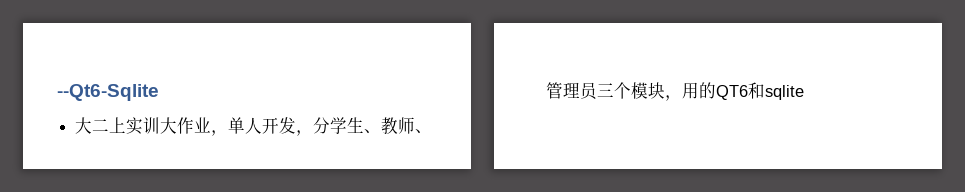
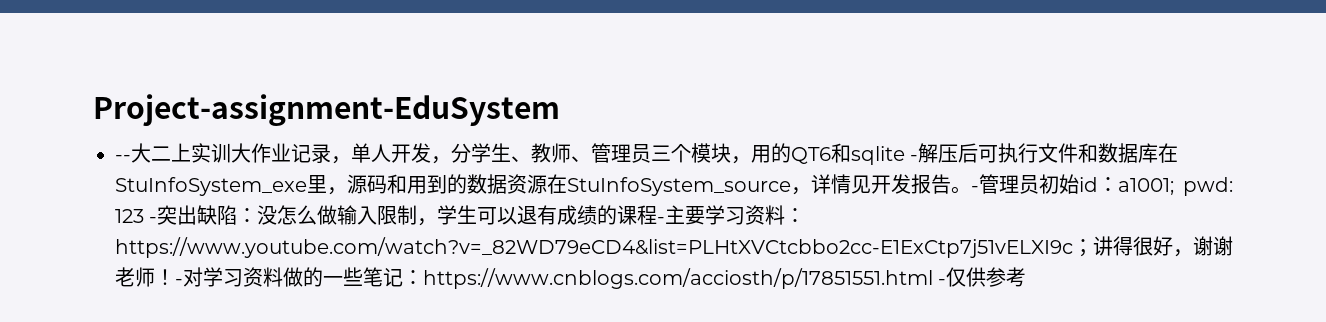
[57,84,159,101] --Qt6-Sqlite // -> [93,94,560,126] [115,155,131,161] Project-assignment-EduSystem // --
(212, 125) none -> [291,143,331,163] 记录
(805, 92) none -> [910,143,1179,163] [115,174,1233,196] [115,205,806,226] [115,236,1233,258] [115,267,1027,289] -解压后可执行文件和数据库在StuInfoSystem_exe里，源码和用到的数据资源在StuInfoSystem_source，详情见开发报告。-管理员初始id：a1001; pwd: 123 -突出缺陷：没怎么做输入限制，学生可以退有成绩的课程-主要学习资料：https://www.youtube.com/watch?v=_82WD79eCD4&list=PLHtXVCtcbbo2cc-E1ExCtp7j51vELXI9c；讲得很好，谢谢老师！-对学习资料做的一些笔记：https://www.cnblogs.com/acciosth/p/17851551.html -仅供参考

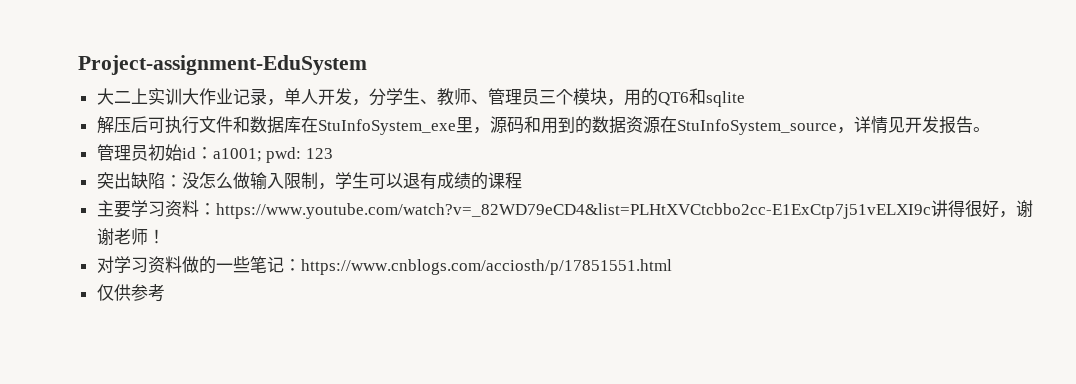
[115,155,131,161] -- -> (367, 65) none
[910,155,919,161] - -> (745, 99) //
[971,186,979,192] - -> (990, 129) //
[149,217,158,223] - -> (333, 153) //
[657,217,666,223] - -> (522, 180) //
[1073,239,1093,257] ； -> (931, 211) none
[175,279,183,285] - -> (165, 236) //
[938,279,947,285] - -> (672, 267) //

